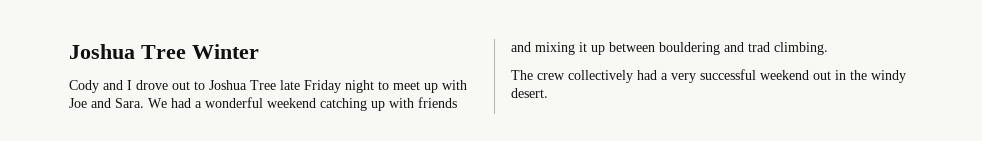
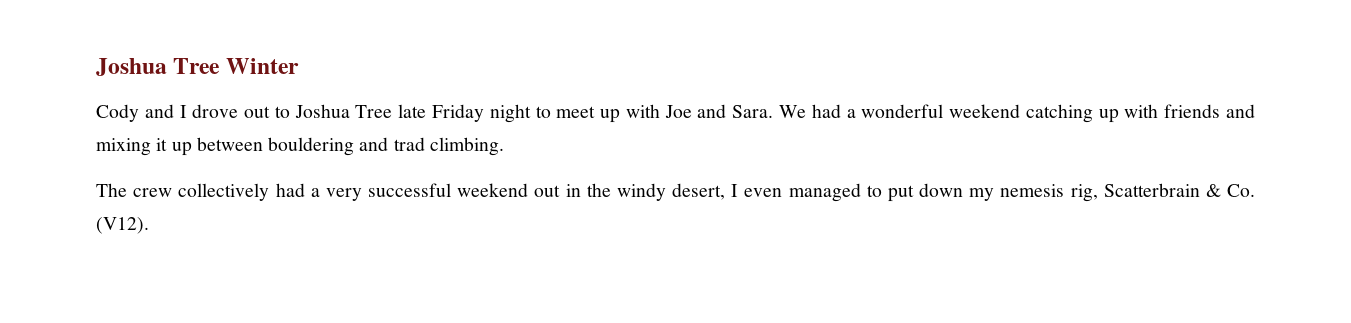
[511,88,548,98] desert. -> [672,183,1255,202] [96,217,149,234] desert, I even managed to put down my nemesis rig, Scatterbrain & Co. (V12).

